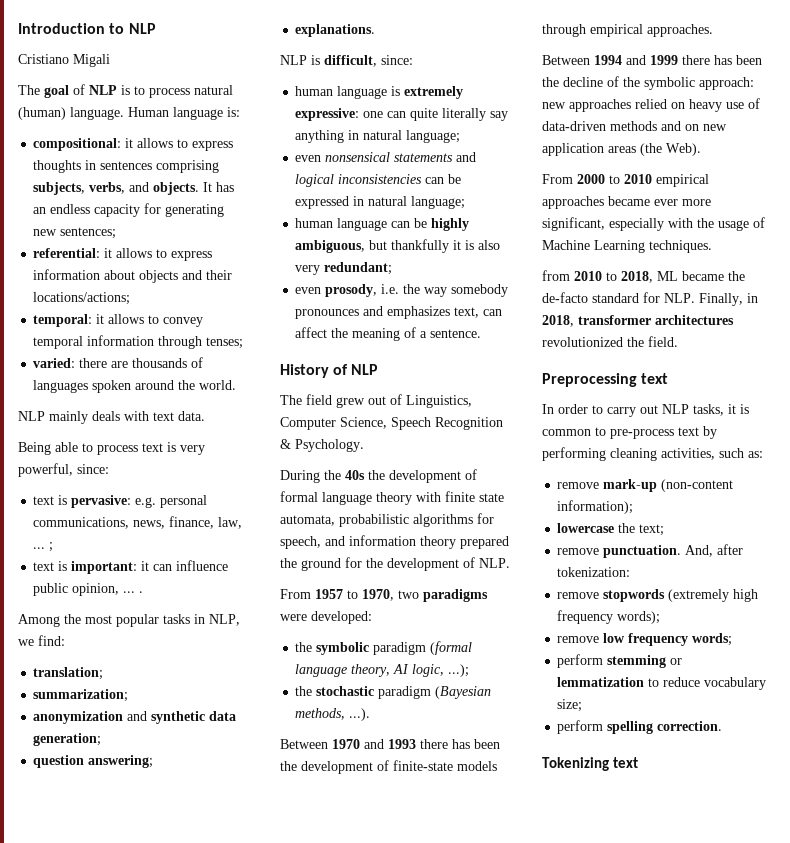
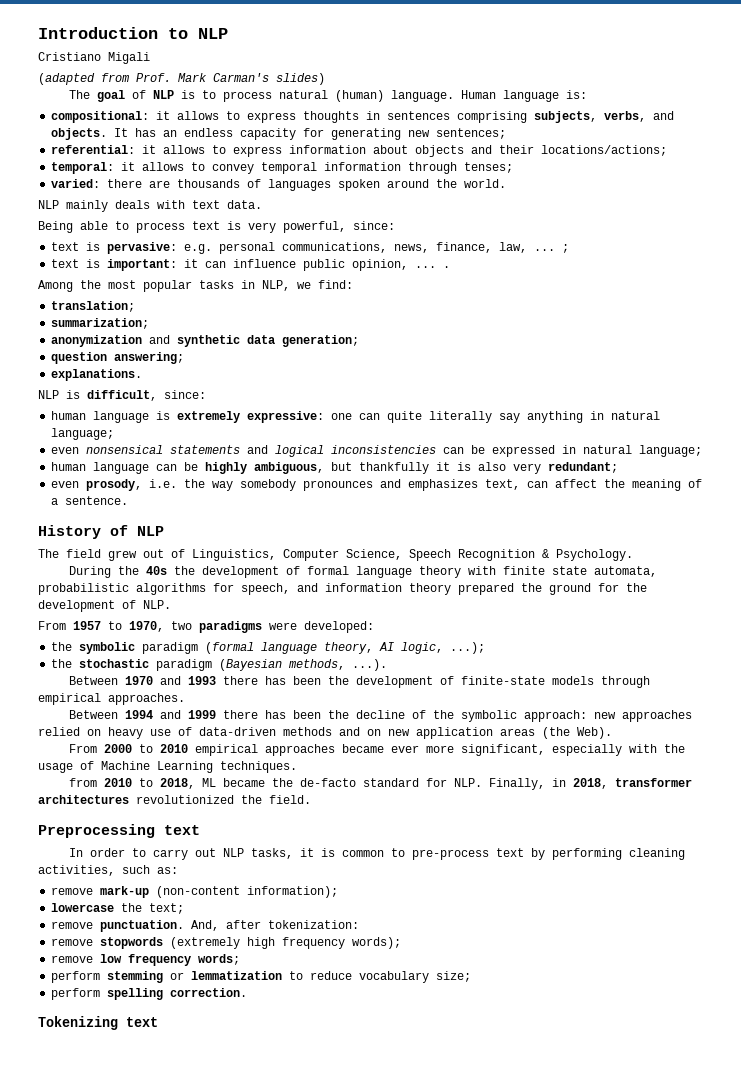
(110, 60) none -> [38,73,325,85] // (adapted from Prof. Mark Carman's slides)

